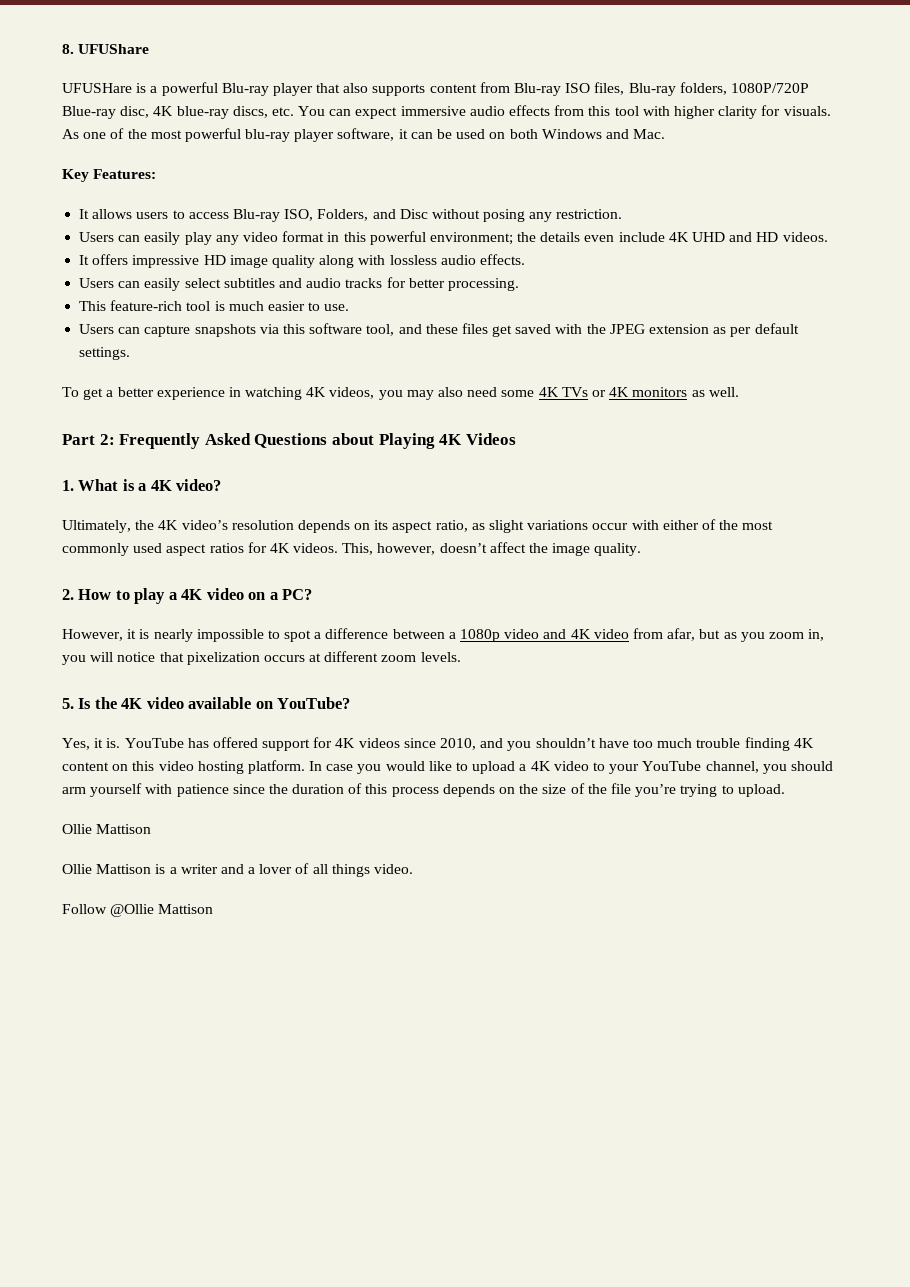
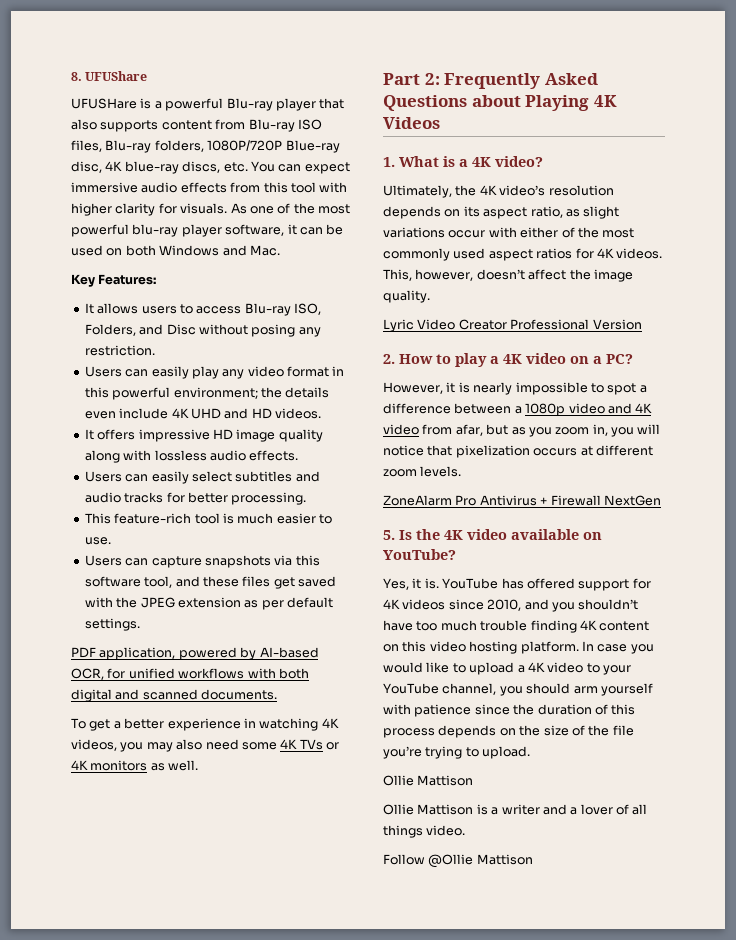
(131, 353) none -> [71,647,319,660] [71,668,309,680] [71,689,278,702] // PDF application, powered by AI-based OCR, for unified workflows with both digital and scanned documents.
(642, 549) none -> [383,319,642,332] // Lyric Video Creator Professional Version
(461, 657) none -> [383,495,661,506] // ZoneAlarm Pro Antivirus + Firewall NextGen

